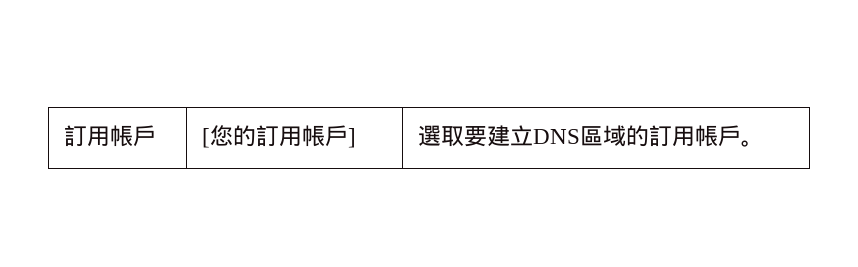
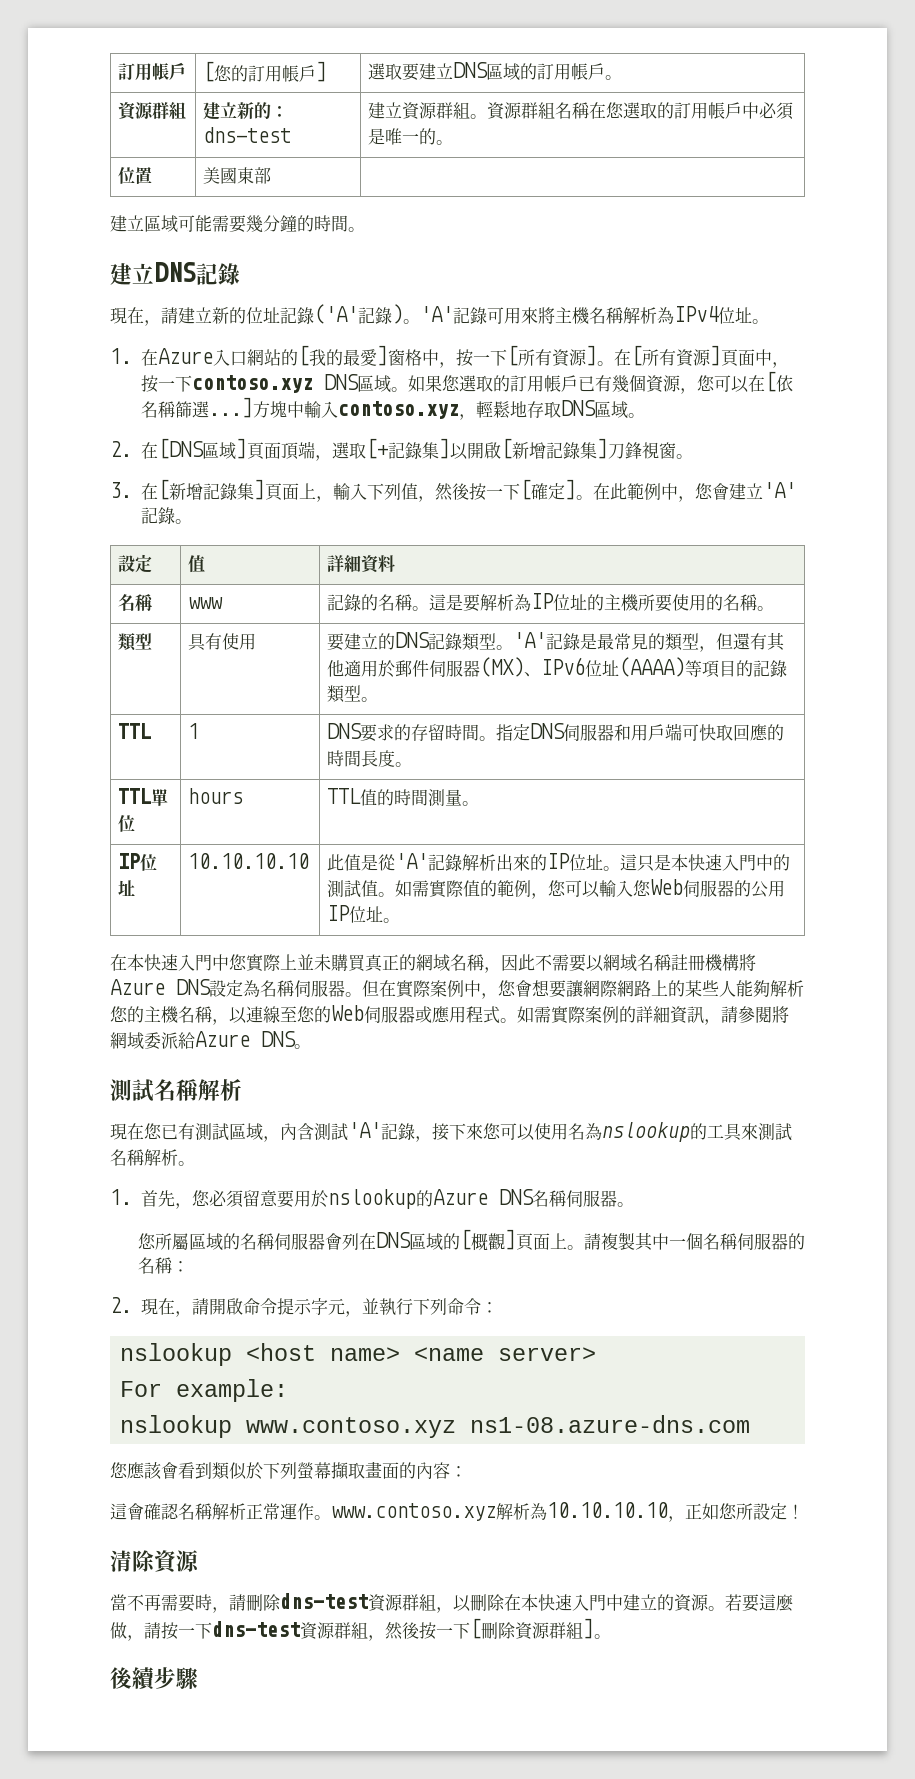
(765, 143) none -> [118,102,187,120] [203,102,289,120] [203,127,292,143] [368,102,794,120] [368,128,454,145] [118,167,153,184] [203,167,272,184] [110,215,365,233] [110,262,240,285] [110,304,769,326] [110,345,789,368] [140,371,793,394] [140,397,645,420] [110,438,693,461] [110,479,796,502] [140,507,192,524] [118,554,153,573] [188,555,206,573] [327,555,396,573] [118,594,154,611] [188,597,224,609] [327,593,775,612] [118,633,153,651] [188,633,257,651] [327,632,786,652] [327,657,788,678] [327,685,379,703] [118,723,152,739] [188,723,200,739] [327,723,785,742] [327,750,413,767] [118,788,169,806] [118,815,136,832] [188,788,244,804] [327,788,480,807] [118,853,158,871] [118,880,136,896] [188,853,310,869] [327,853,791,872] [327,879,786,899] [327,905,401,923] [110,954,756,973] [110,979,804,999] [110,1005,789,1025] [110,1031,311,1050] [110,1079,242,1102] [110,1122,792,1142] [110,1149,195,1166] [110,1189,634,1209] [137,1229,805,1251] [137,1257,189,1274] [110,1297,498,1317] [120,1343,597,1366] [120,1379,289,1402] [120,1415,751,1438] [110,1461,467,1480] [110,1502,804,1522] [110,1550,199,1574] [110,1593,793,1613] [110,1618,611,1641] [110,1667,198,1690] // 資源群組 | 建立新的：dns-test | 建立資源群組。資源群組名稱在您選取的訂用帳戶中必須是唯一的。 // 位置 | 美國東部 | // 建立區域可能需要幾分鐘的時間。 // 建立DNS記錄 // 現在，請建立新的位址記錄('A'記錄)。'A'記錄可用來將主機名稱解析為IPv4位址。 // 1.在Azure入口網站的[我的最愛]窗格中，按一下[所有資源]。在[所有資源]頁面中，按一下contoso.xyz DNS區域。如果您選取的訂用帳戶已有幾個資源，您可以在[依名稱篩選...]方塊中輸入contoso.xyz，輕鬆地存取DNS區域。 // 2.在[DNS區域]頁面頂端，選取[+記錄集]以開啟[新增記錄集]刀鋒視窗。 // 3.在[新增記錄集]頁面上，輸入下列值，然後按一下[確定]。在此範例中，您會建立'A'記錄。 // 設定 | 值 | 詳細資料 // 名稱 | www | 記錄的名稱。這是要解析為IP位址的主機所要使用的名稱。 // 類型 | 具有使用 | 要建立的DNS記錄類型。'A'記錄是最常見的類型，但還有其他適用於郵件伺服器(MX)、IPv6位址(AAAA)等項目的記錄類型。 // TTL | 1 | DNS要求的存留時間。指定DNS伺服器和用戶端可快取回應的時間長度。 // TTL單位 | hours | TTL值的時間測量。 // IP位址 | 10.10.10.10 | 此值是從'A'記錄解析出來的IP位址。這只是本快速入門中的測試值。如需實際值的範例，您可以輸入您Web伺服器的公用IP位址。 // 在本快速入門中您實際上並未購買真正的網域名稱，因此不需要以網域名稱註冊機構將Azure DNS設定為名稱伺服器。但在實際案例中，您會想要讓網際網路上的某些人能夠解析您的主機名稱，以連線至您的Web伺服器或應用程式。如需實際案例的詳細資訊，請參閱將網域委派給Azure DNS。 // 測試名稱解析 // 現在您已有測試區域，內含測試'A'記錄，接下來您可以使用名為nslookup的工具來測試名稱解析。 // 1.首先，您必須留意要用於nslookup的Azure DNS名稱伺服器。 // 您所屬區域的名稱伺服器會列在DNS區域的[概觀]頁面上。請複製其中一個名稱伺服器的名稱： // 2.現在，請開啟命令提示字元，並執行下列命令： // nslookup <host name> <name server> // For example: // nslookup www.contoso.xyz ns1-08.azure-dns.com // 您應該會看到類似於下列螢幕擷取畫面的內容： // 這會確認名稱解析正常運作。www.contoso.xyz解析為10.10.10.10，正如您所設定！ // 清除資源 // 當不再需要時，請刪除dns-test資源群組，以刪除在本快速入門中建立的資源。若要這麼做，請按一下dns-test資源群組，然後按一下[刪除資源群組]。 // 後續步驟

